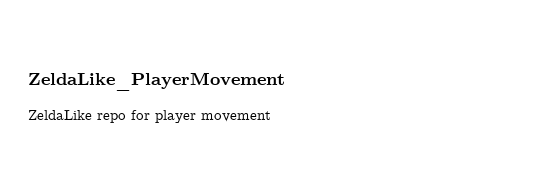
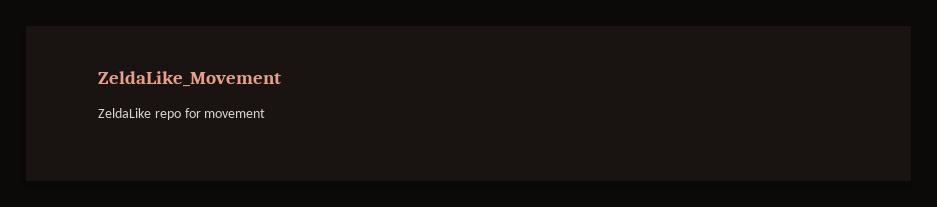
[28,72,285,91] ZeldaLike_PlayerMovement -> [98,71,281,87] ZeldaLike_Movement
[155,110,196,123] player -> (201, 113) none

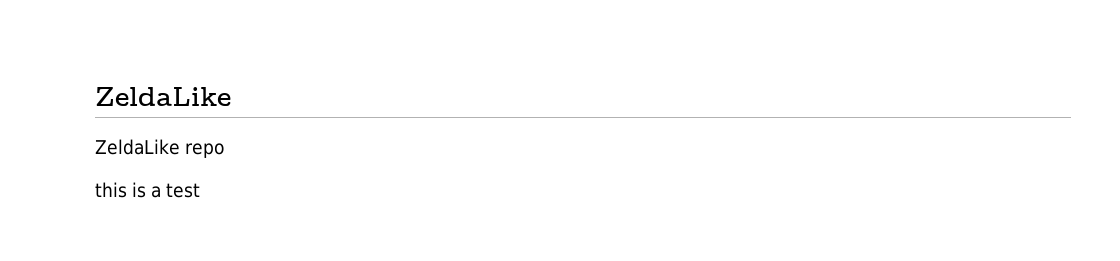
[98,71,281,87] ZeldaLike_Movement -> [95,87,231,106] ZeldaLike
[184,108,266,118] for movement -> [95,182,201,198] // this is a test

